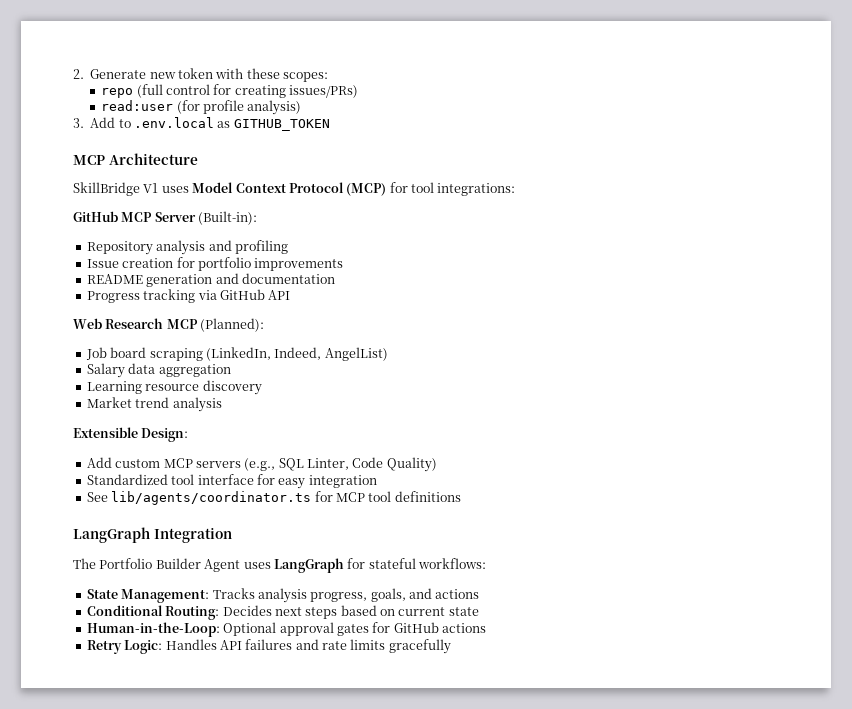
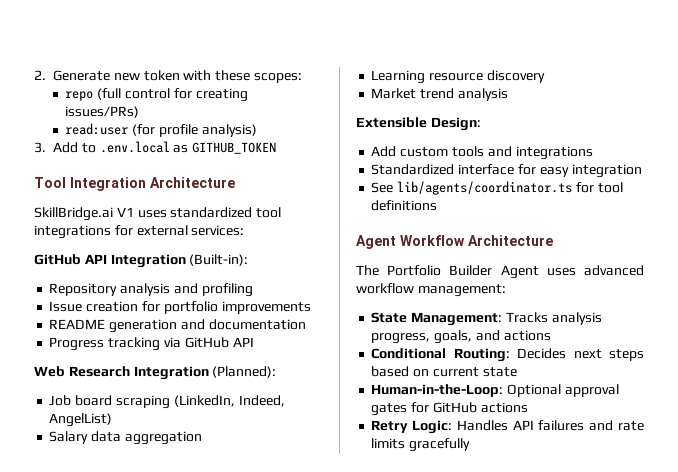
[73,153,198,165] [73,182,140,196] MCP Architecture // SkillBridge -> [34,177,235,191] [34,207,113,221] Tool Integration Architecture // SkillBridge.ai
[192,182,516,196] [73,211,196,222] Model Context Protocol (MCP) for tool integrations: // GitHub MCP Server -> [170,207,282,218] [34,225,245,239] [34,254,186,268] standardized tool integrations for external services: // GitHub API Integration
[166,319,198,329] MCP -> [133,366,209,380] Integration
[163,457,437,472] MCP servers (e.g., SQL Linter, Code Quality) -> [451,146,593,160] tools and integrations
[171,474,195,485] tool -> (455, 169) none
[335,492,365,502] MCP -> (594, 187) none
[73,527,232,543] LangGraph Integration -> [356,235,553,249] Agent Workflow Architecture
[273,558,486,573] LangGraph for stateful workflows: -> [584,265,644,276] [356,283,506,297] advanced workflow management:

